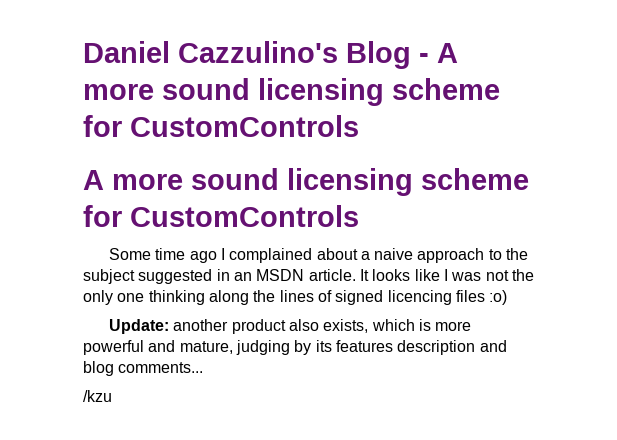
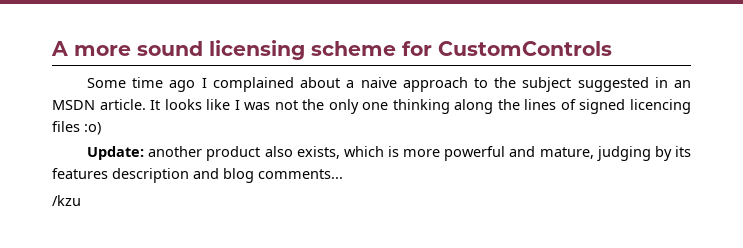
[83,41,458,69] [83,78,500,106] [83,115,359,137] Daniel Cazzulino's Blog - A more sound licensing scheme for CustomControls // -> (51, 48) none

